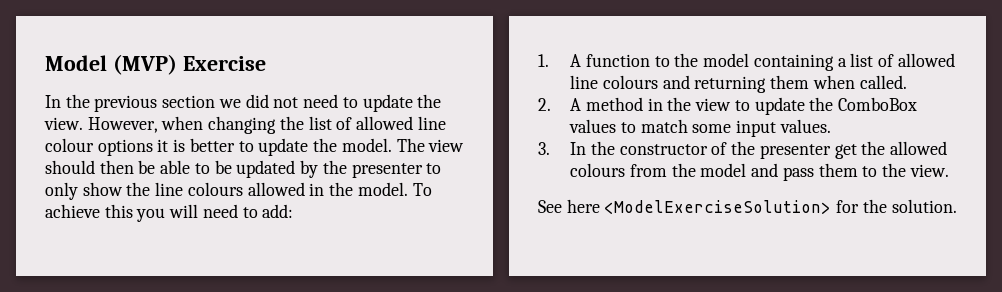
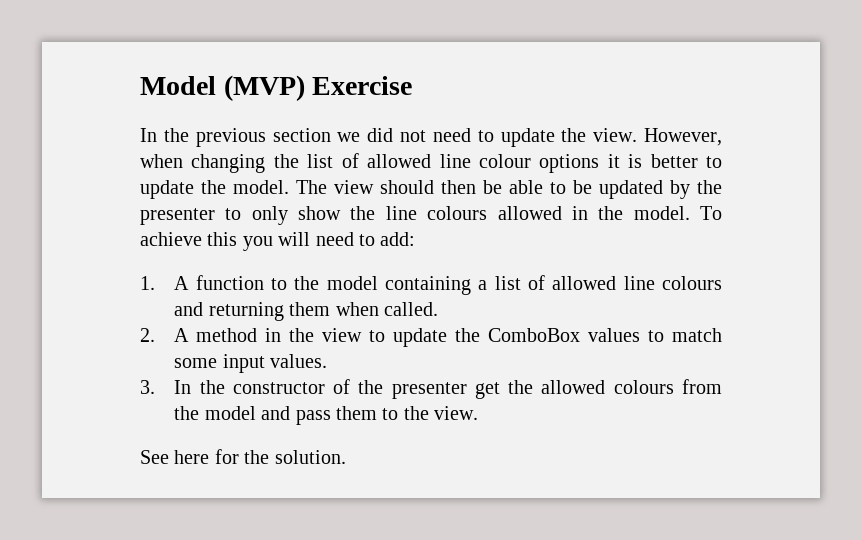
[604,200,832,214] <ModelExerciseSolution> -> (210, 457) none

